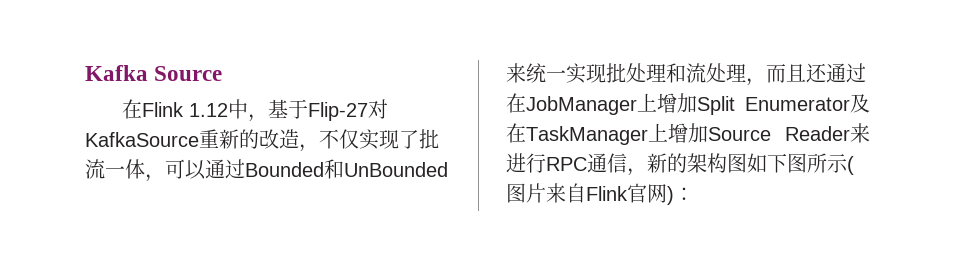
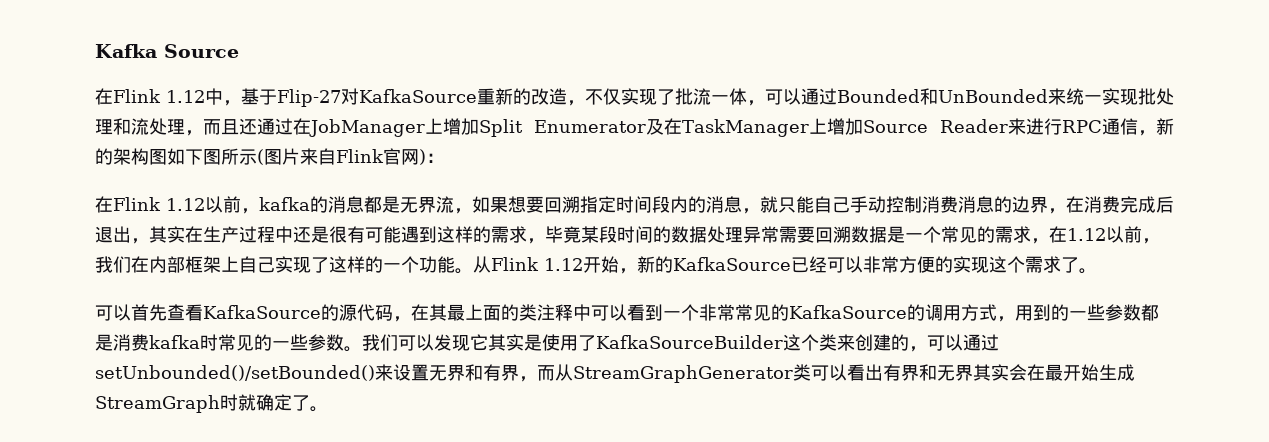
(694, 194) none -> [95,196,1174,214] [95,226,1160,244] [95,256,1097,274] [95,304,1159,322] [95,334,999,352] [95,364,1135,383] [95,394,328,413] // 在Flink 1.12以前，kafka的消息都是无界流，如果想要回溯指定时间段内的消息，就只能自己手动控制消费消息的边界，在消费完成后退出，其实在生产过程中还是很有可能遇到这样的需求，毕竟某段时间的数据处理异常需要回溯数据是一个常见的需求，在1.12以前，我们在内部框架上自己实现了这样的一个功能。从Flink 1.12开始，新的KafkaSource已经可以非常方便的实现这个需求了。 // 可以首先查看KafkaSource的源代码，在其最上面的类注释中可以看到一个非常常见的KafkaSource的调用方式，用到的一些参数都是消费kafka时常见的一些参数。我们可以发现它其实是使用了KafkaSourceBuilder这个类来创建的，可以通过setUnbounded()/setBounded()来设置无界和有界，而从StreamGraphGenerator类可以看出有界和无界其实会在最开始生成StreamGraph时就确定了。

